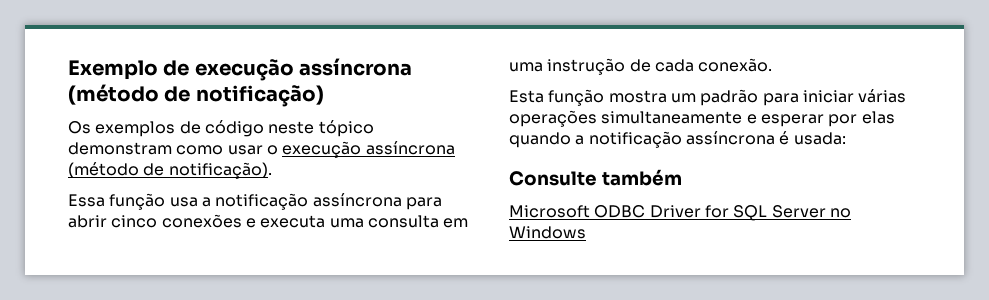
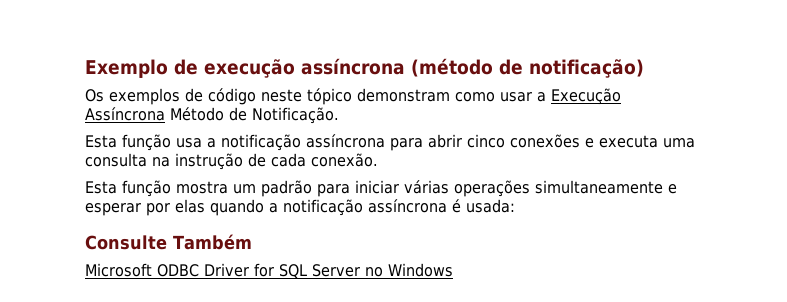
[266,141,455,158] [68,162,272,179] [68,194,105,207] o execução assíncrona (método de notificação). // Essa -> [537,88,621,105] [85,107,339,124] [85,135,117,148] a Execução Assíncrona Método de Notificação. // Esta
[443,218,469,228] [509,62,543,72] em uma -> [152,157,170,167] na
[601,169,682,186] também -> [173,234,252,250] Também

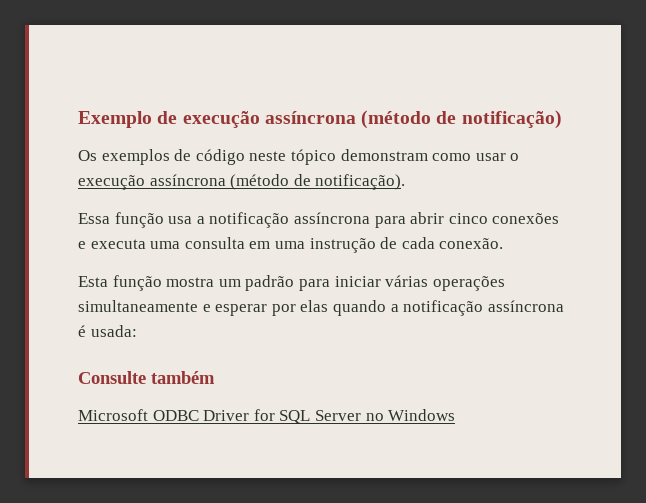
[537,88,621,105] [85,107,339,124] [85,135,117,148] a Execução Assíncrona Método de Notificação. // Esta -> [510,153,520,161] [78,174,406,190] [78,213,110,224] o execução assíncrona (método de notificação). // Essa
[152,157,170,167] na -> [249,241,305,249] em uma
[173,234,252,250] Também -> [151,371,215,384] também

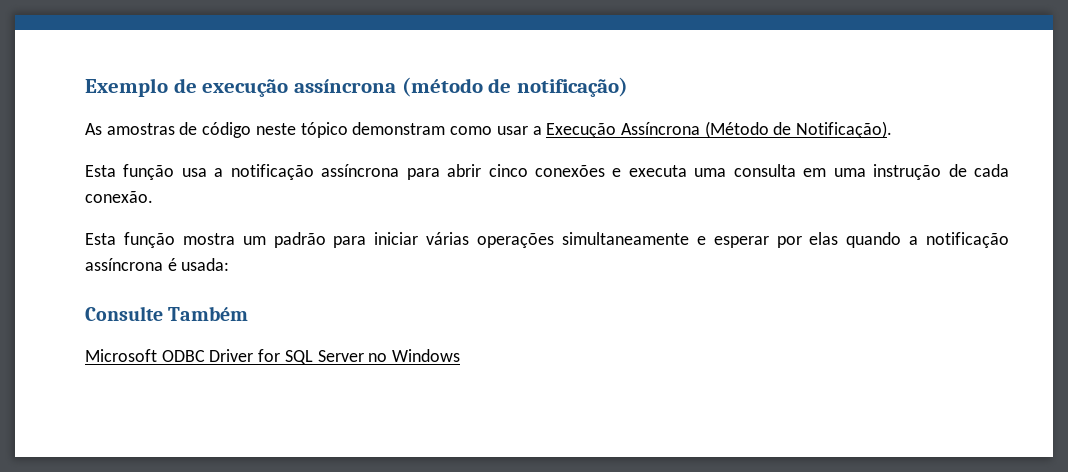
[78,149,170,165] Os exemplos -> [85,123,175,135] As amostras
[510,153,520,161] [78,174,406,190] [78,213,110,224] o execução assíncrona (método de notificação). // Essa -> [532,121,893,138] [85,165,116,177] a Execução Assíncrona (Método de Notificação). // Esta
[151,371,215,384] também -> [168,306,249,321] Também

